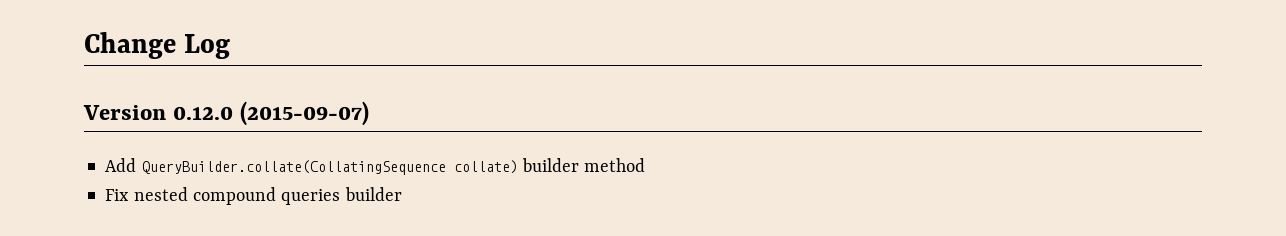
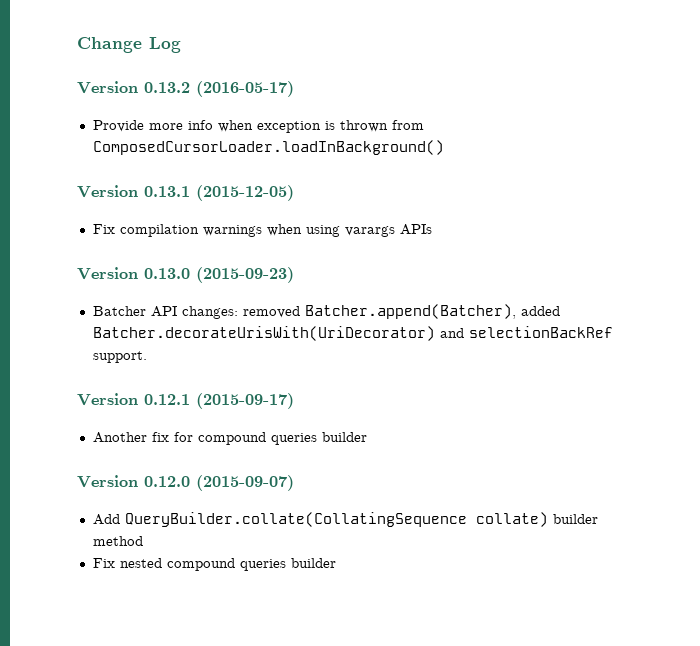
(231, 46) none -> [77,81,294,97] [92,120,424,133] [92,140,444,155] [77,185,294,201] [92,224,432,237] [77,267,294,283] [92,304,560,319] [92,326,613,341] [92,351,147,363] [77,393,294,409] [92,432,367,445] // Version 0.13.2 (2016-05-17) // Provide more info when exception is thrown from ComposedCursorLoader.loadInBackground() // Version 0.13.1 (2015-12-05) // Fix compilation warnings when using varargs APIs // Version 0.13.0 (2015-09-23) // Batcher API changes: removed Batcher.append(Batcher), added Batcher.decorateUrisWith(UriDecorator) and selectionBackRef support. // Version 0.12.1 (2015-09-17) // Another fix for compound queries builder

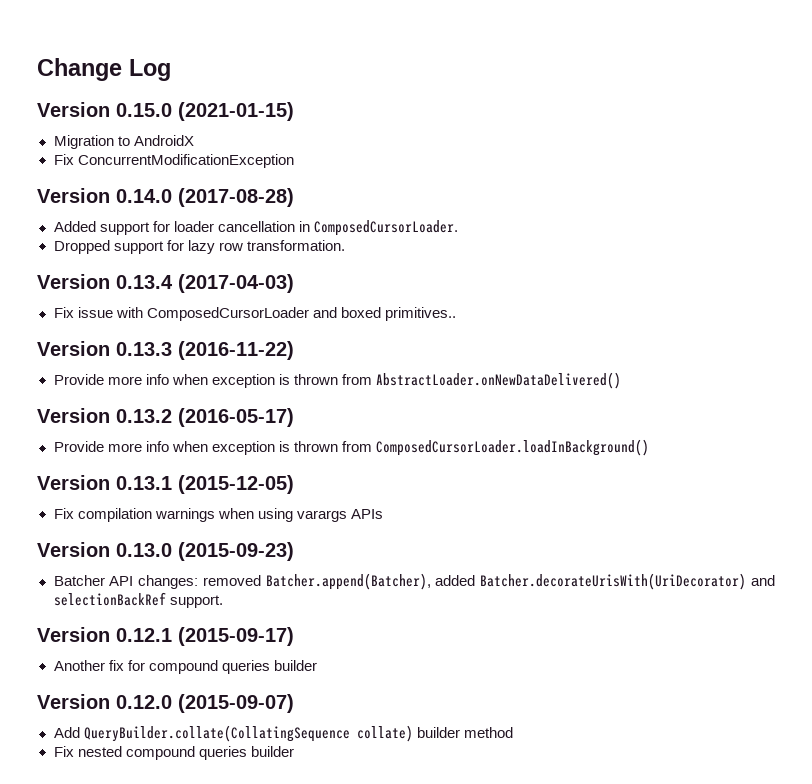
(181, 45) none -> [37,102,294,121] [53,135,194,149] [53,154,294,168] [37,188,294,207] [53,220,458,236] [53,240,345,254] [37,274,294,293] [53,307,456,321] [37,341,294,360] [53,372,621,389] // Version 0.15.0 (2021-01-15) // Migration to AndroidX // Fix ConcurrentModificationException // Version 0.14.0 (2017-08-28) // Added support for loader cancellation in ComposedCursorLoader. // Dropped support for lazy row transformation. // Version 0.13.4 (2017-04-03) // Fix issue with ComposedCursorLoader and boxed primitives.. // Version 0.13.3 (2016-11-22) // Provide more info when exception is thrown from AbstractLoader.onNewDataDelivered()

